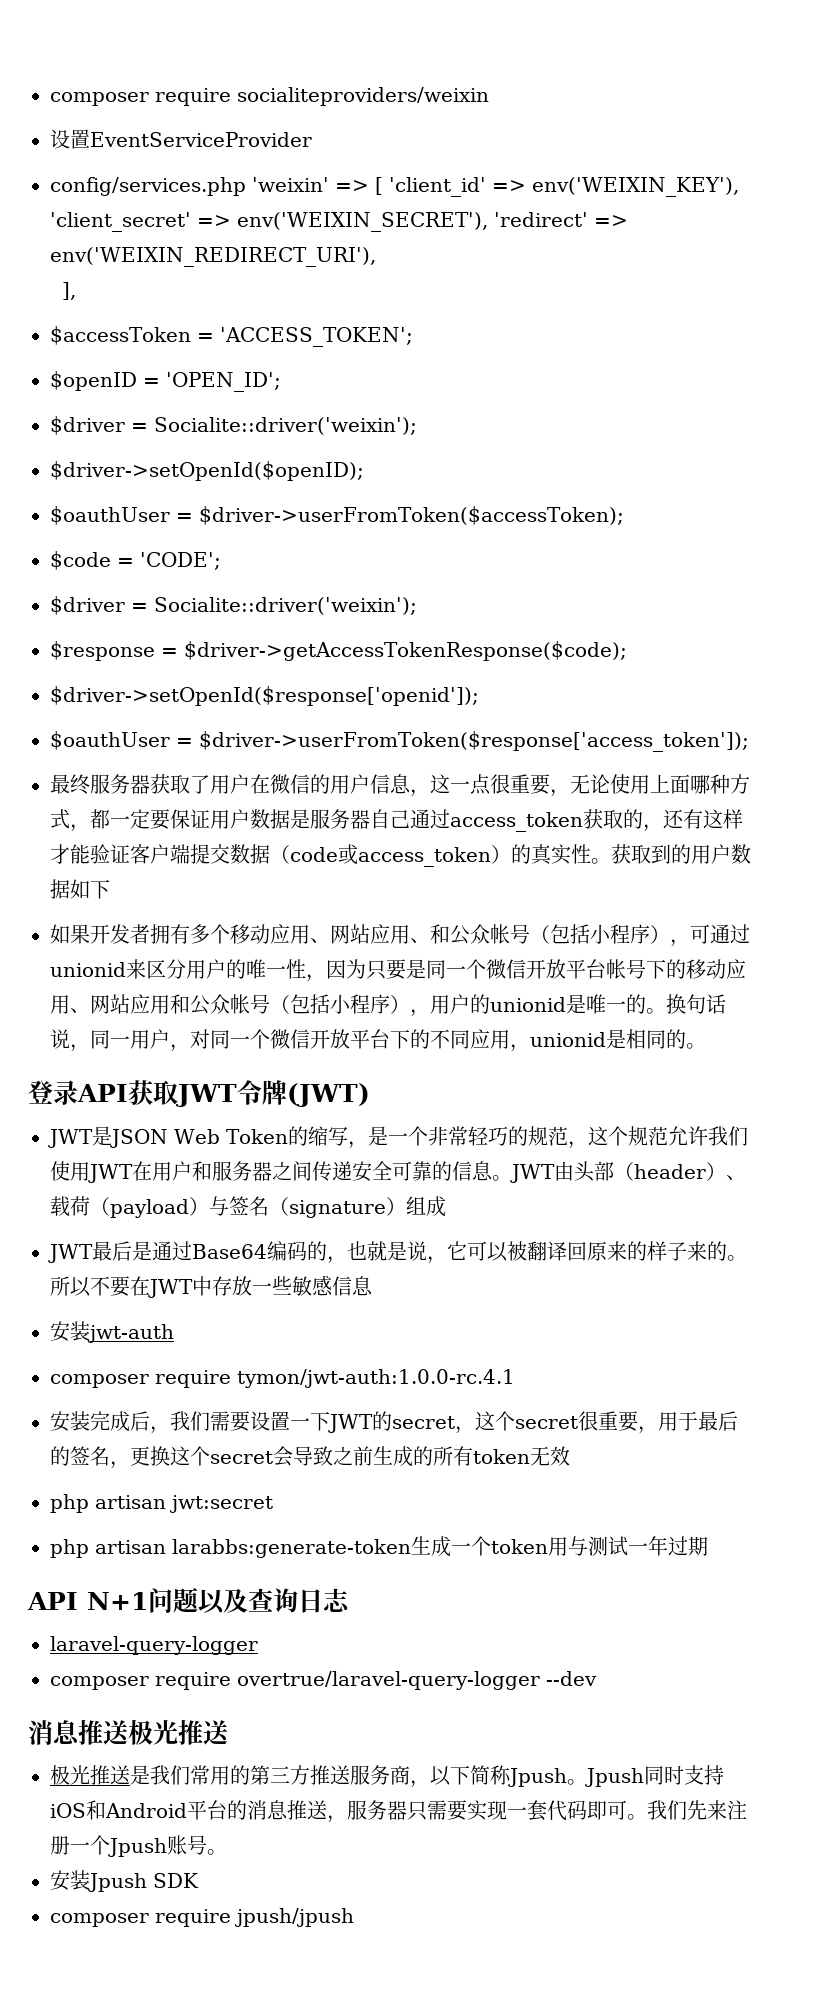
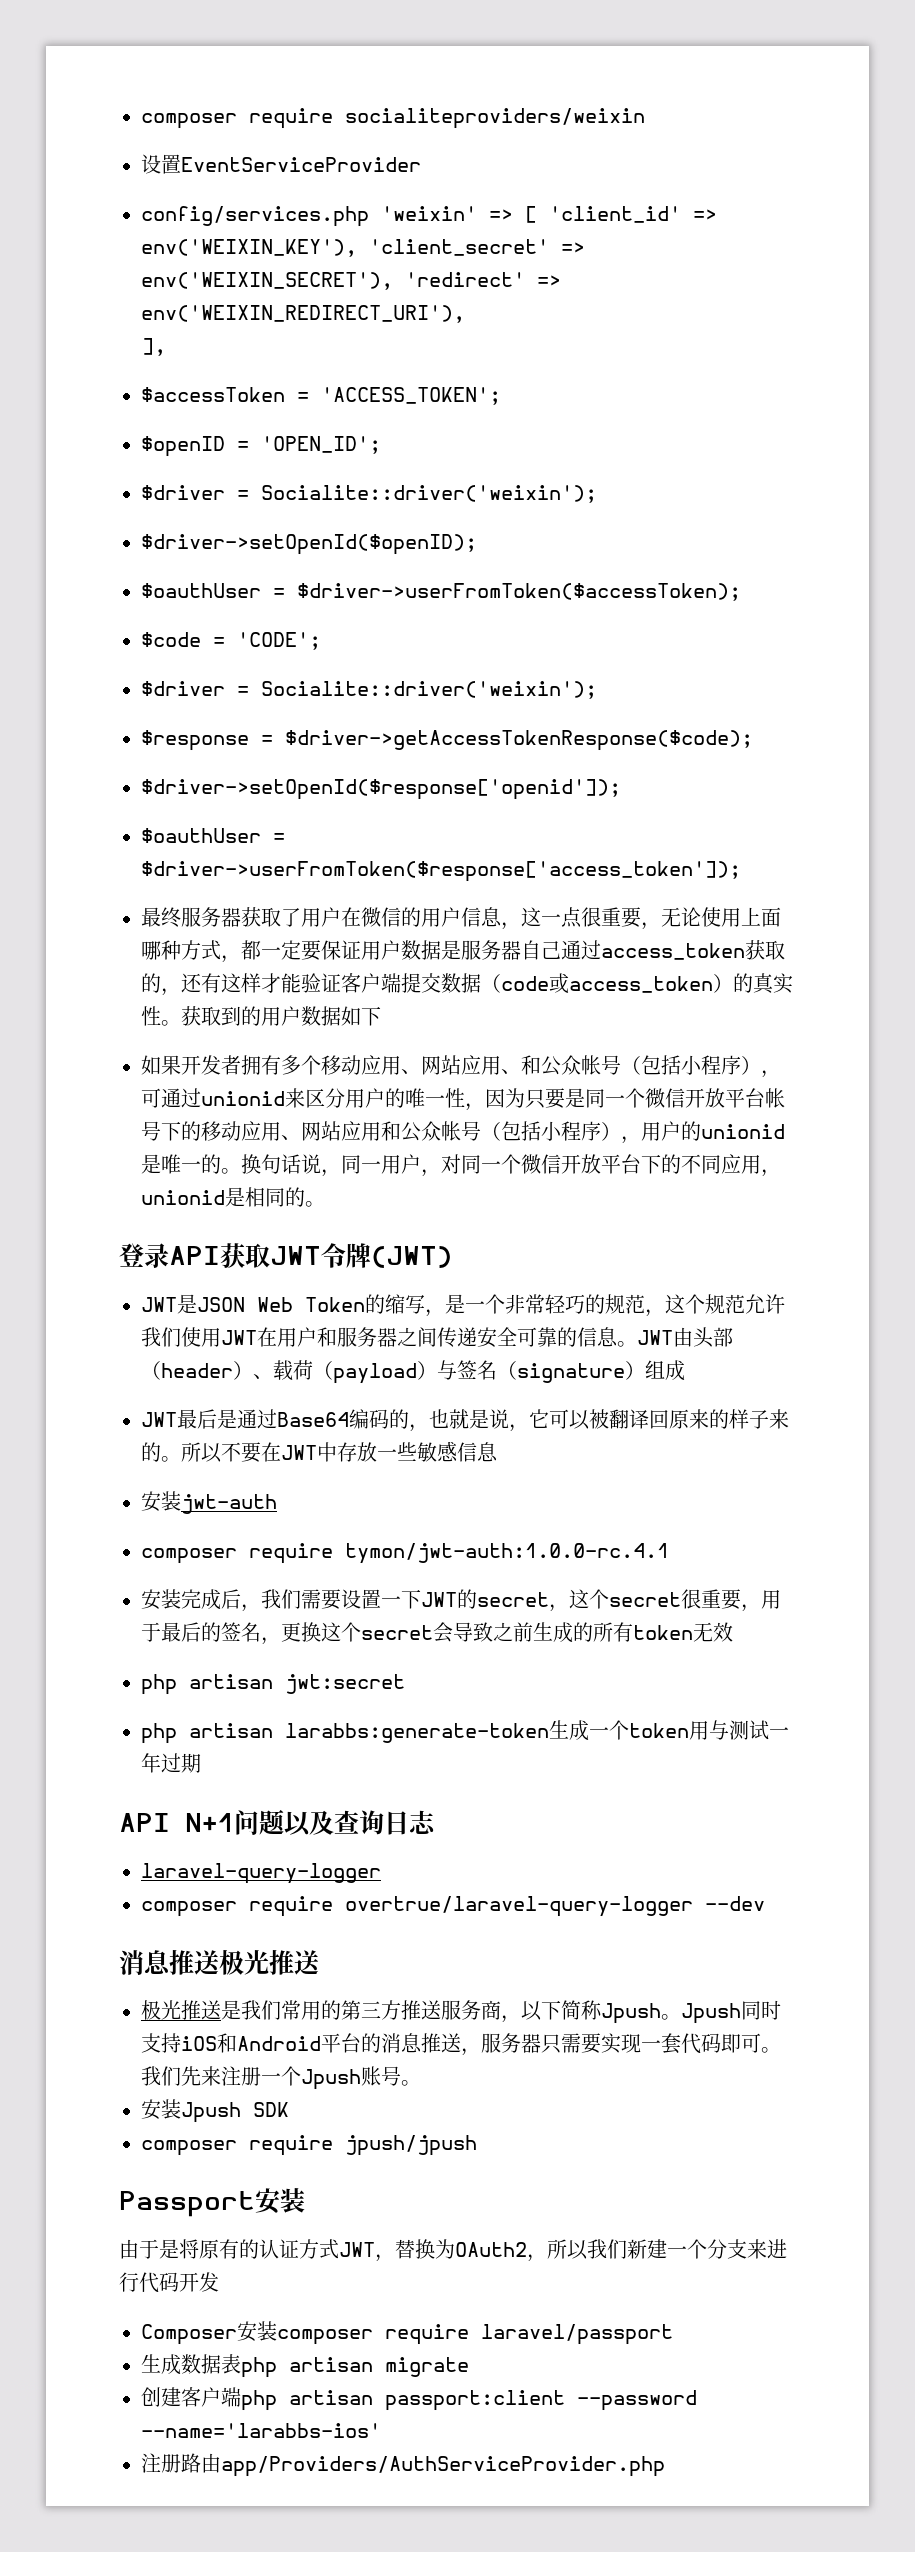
(354, 1917) none -> [119,2188,305,2217] [119,2239,787,2262] [119,2272,219,2293] [141,2321,673,2345] [141,2354,469,2378] [141,2387,697,2411] [141,2423,381,2438] [141,2453,665,2477] // Passport安装 // 由于是将原有的认证方式JWT，替换为OAuth2，所以我们新建一个分支来进行代码开发 // Composer安装composer require laravel/passport // 生成数据表php artisan migrate // 创建客户端php artisan passport:client --password --name='larabbs-ios' // 注册路由app/Providers/AuthServiceProvider.php

